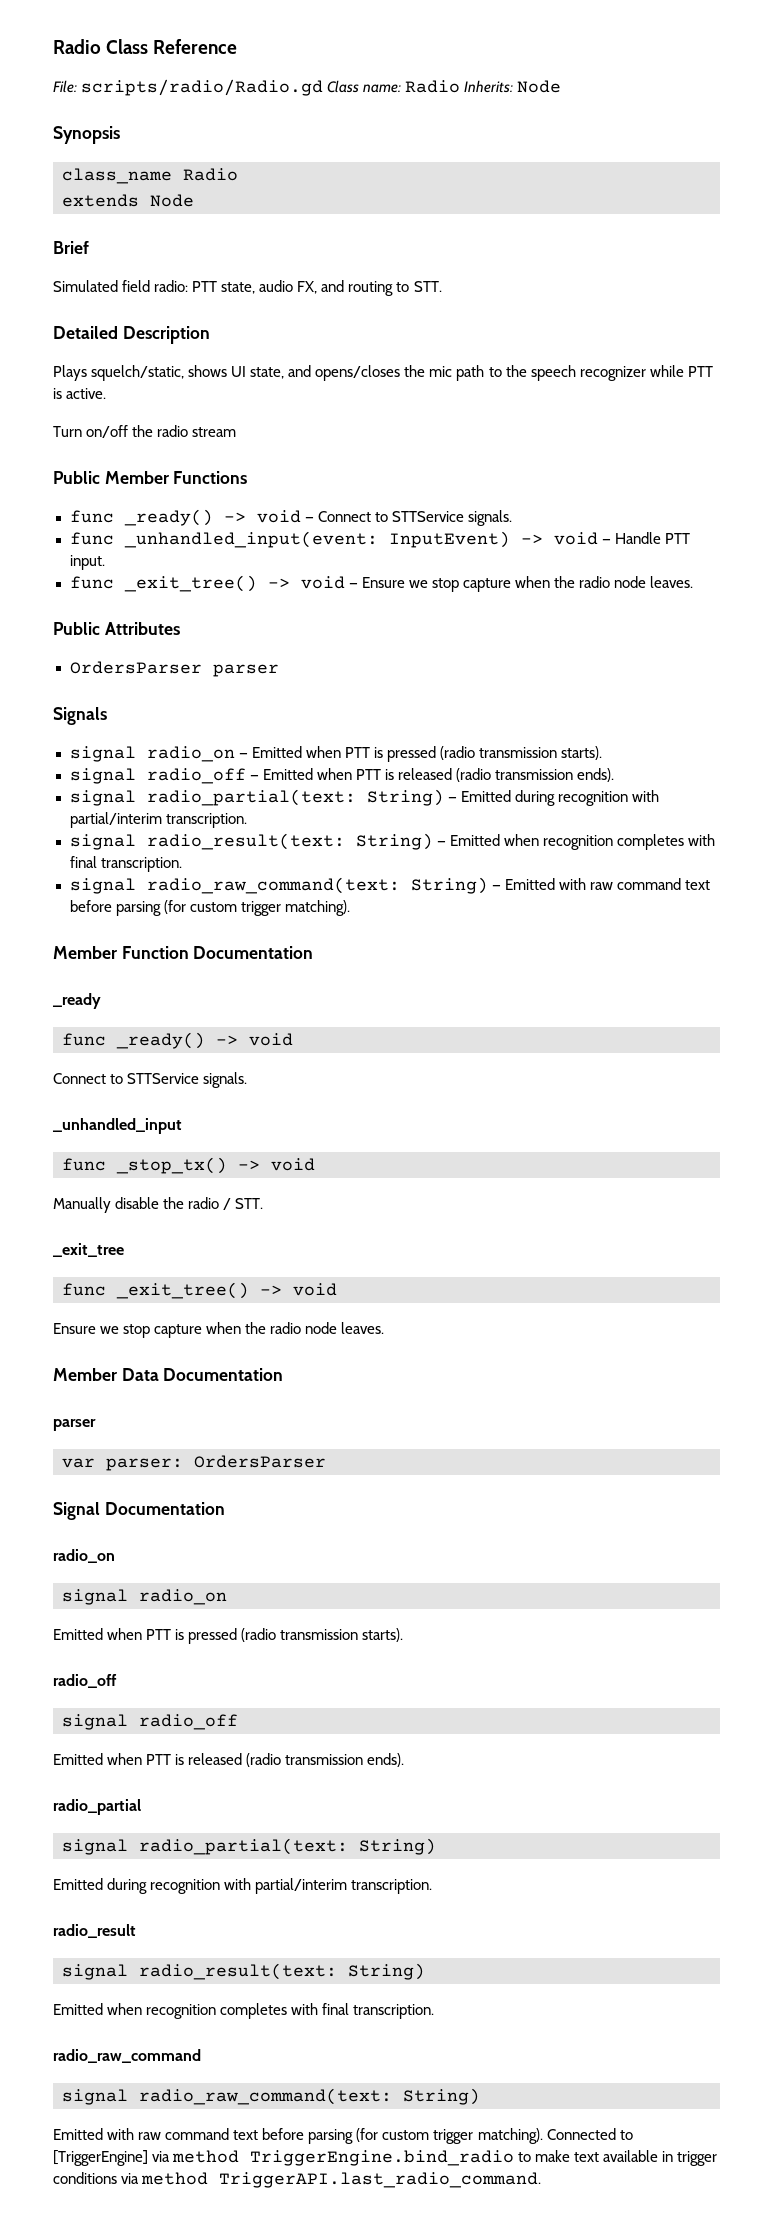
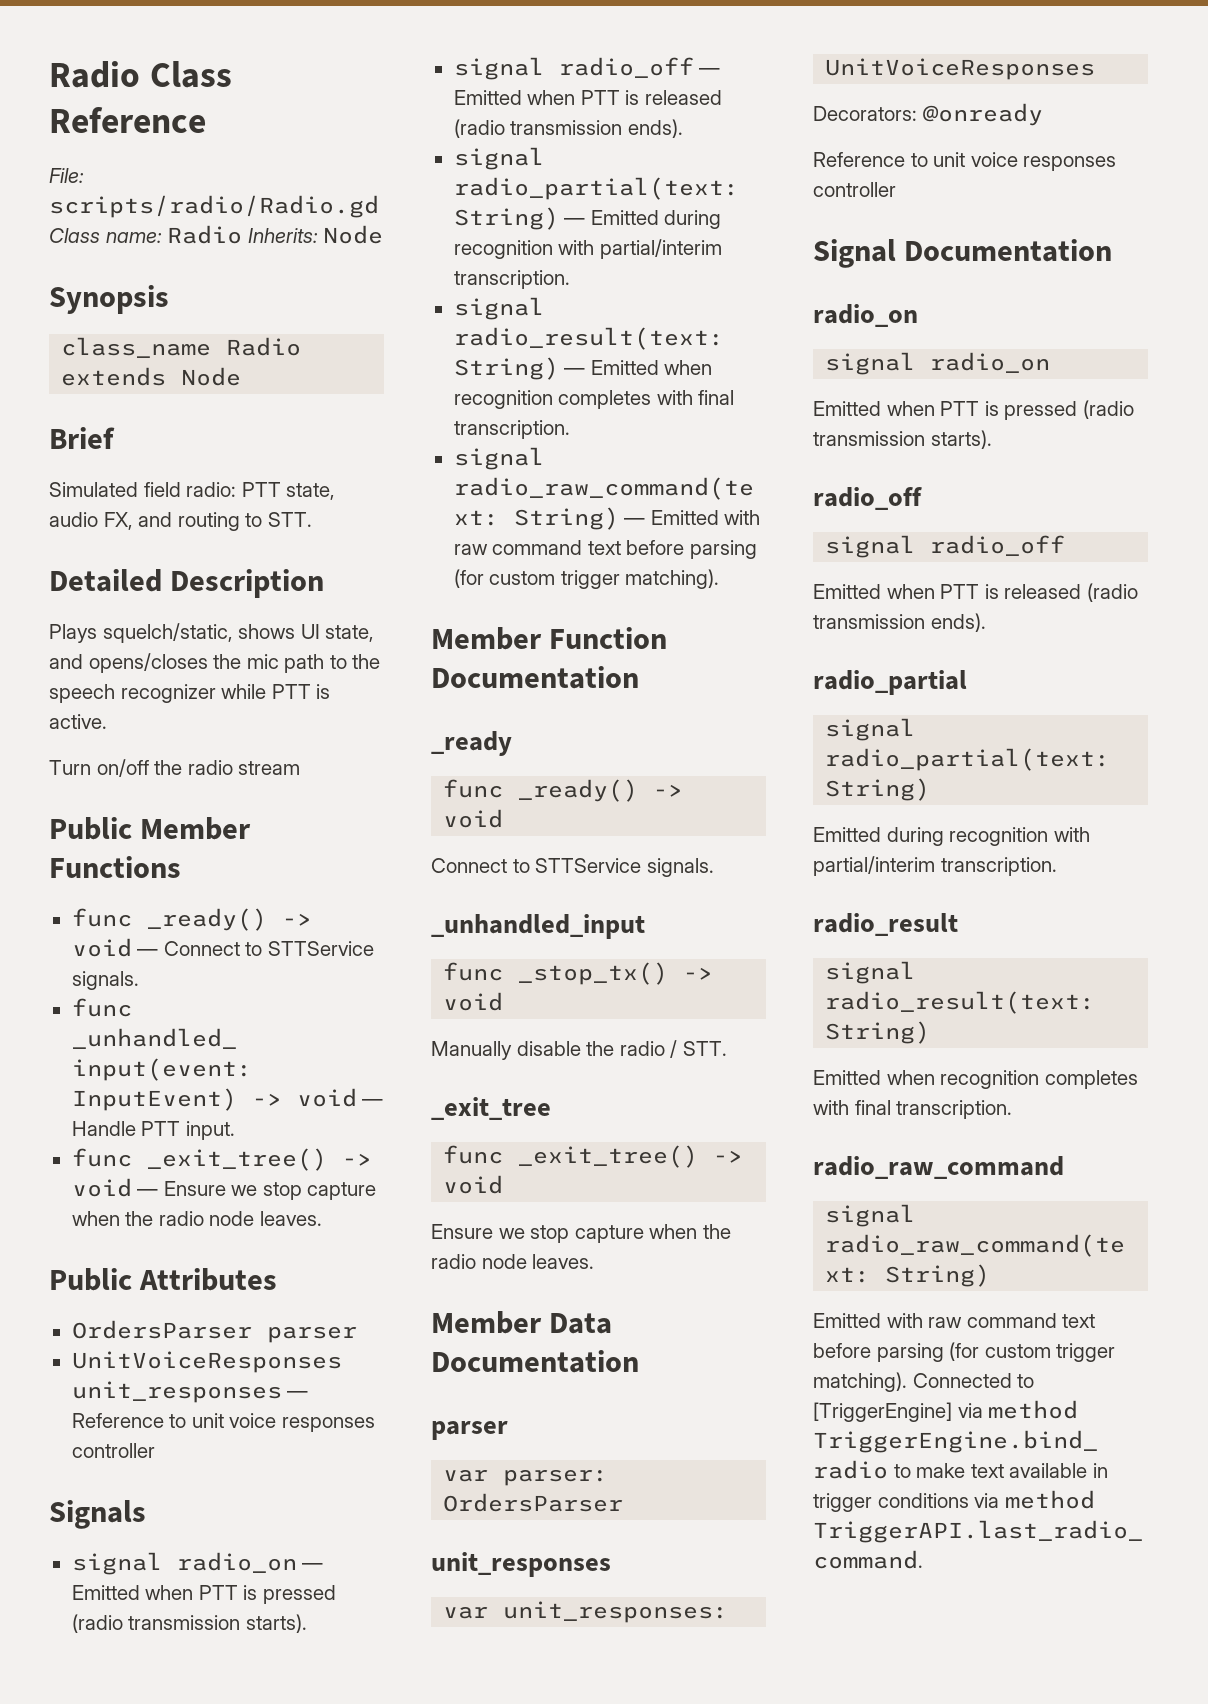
(279, 670) none -> [71,1351,342,1373] [71,1381,309,1403] [71,1413,375,1432] [71,1443,155,1458] // UnitVoiceResponses unit_responses — Reference to unit voice responses controller
(326, 1461) none -> [431,1552,611,1577] [443,1601,729,1623] [825,58,1096,80] [813,103,1043,126] [813,152,1117,171] [813,182,896,197] // unit_responses // var unit_responses: UnitVoiceResponses // Decorators: @onready // Reference to unit voice responses controller

